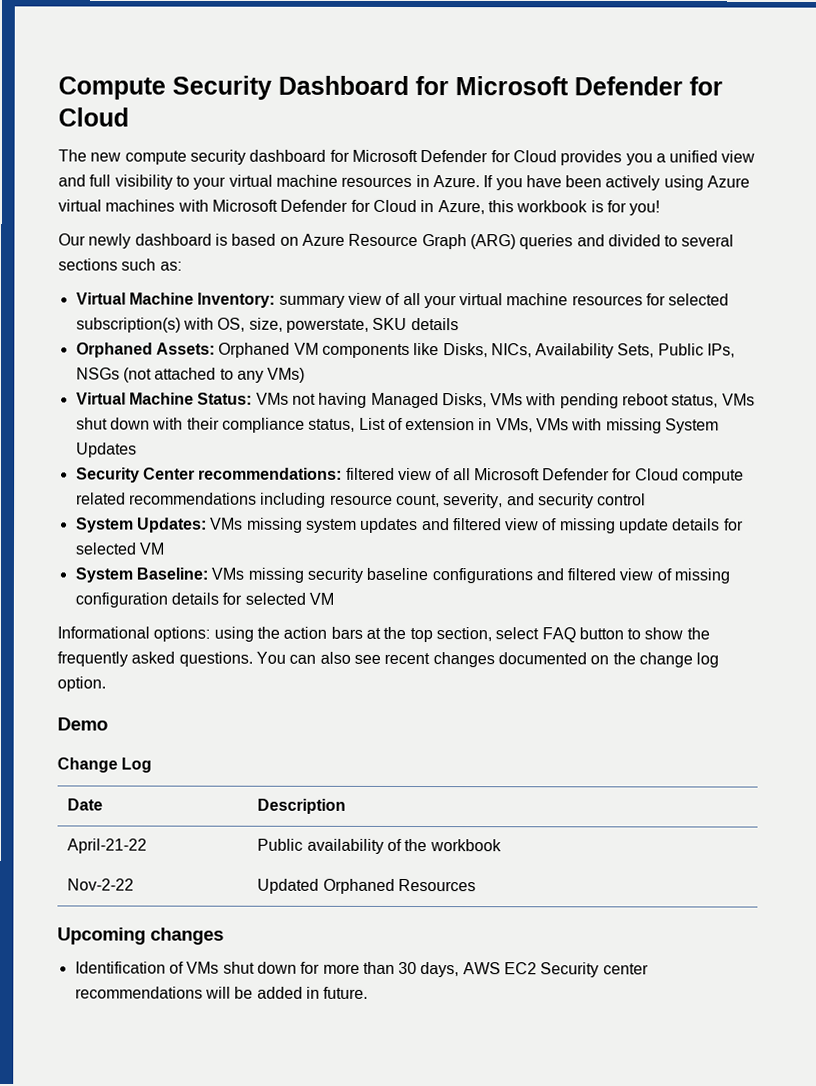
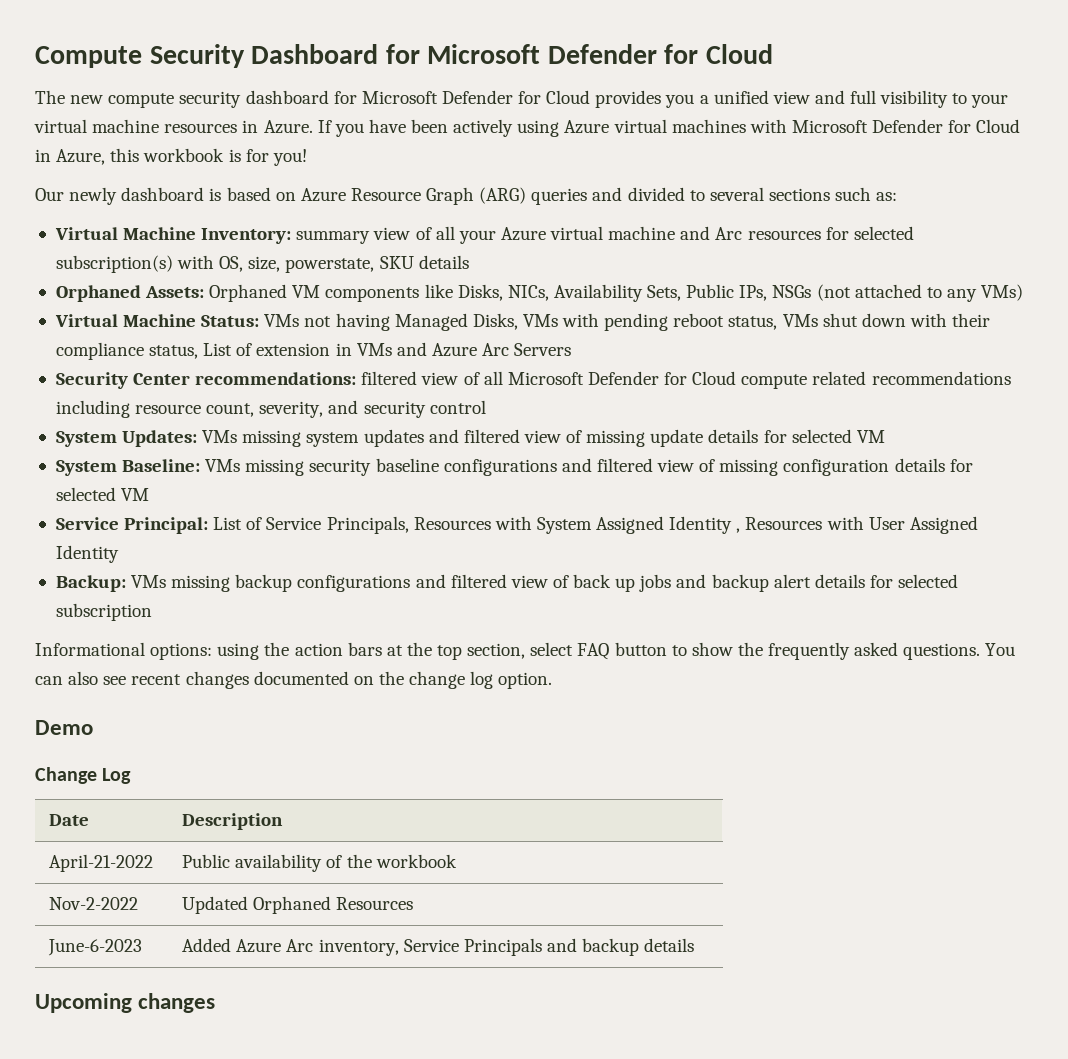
[459,293,569,306] virtual machine -> [500,226,743,241] Azure virtual machine and Arc
[495,418,720,434] [75,442,137,458] VMs, VMs with missing System Updates -> [356,342,572,357] VMs and Azure Arc Servers
(334, 598) none -> [55,516,978,534] [55,545,119,563] [55,574,959,592] [55,603,152,621] // Service Principal: List of Service Principals, Resources with System Assigned Identity , Resources with User Assigned Identity // Backup: VMs missing backup configurations and filtered view of back up jobs and backup alert details for selected subscription
[67,838,148,854] April-21-22 -> [49,854,154,872] April-21-2022
[67,878,135,891] Nov-2-22 -> [49,897,139,910] Nov-2-2022
[57,927,224,945] [74,961,649,978] [74,986,369,999] // Upcoming changes // Identification of VMs shut down for more than 30 days, AWS EC2 Security center recommendations will be added in future. -> [48,939,143,956] [182,938,695,956] [35,993,216,1013] // June-6-2023 | Added Azure Arc inventory, Service Principals and backup details // Upcoming changes

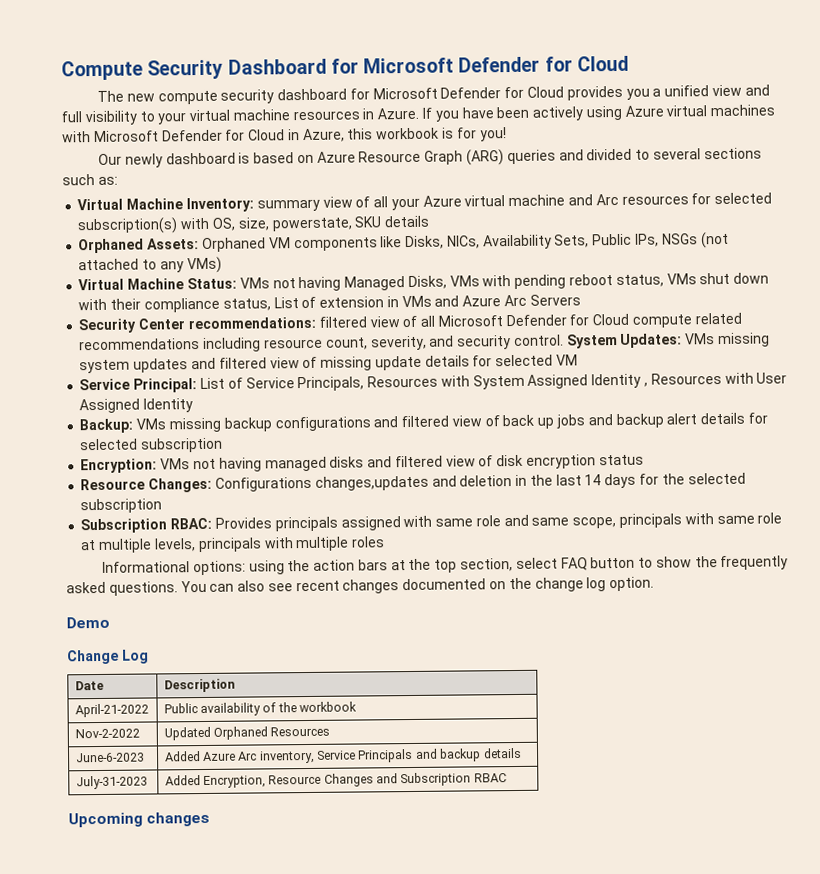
[429,400,486,414] control // -> [513,334,564,347] control.
[55,458,973,476] [55,487,150,501] // System Baseline: VMs missing security baseline configurations and filtered view of missing configuration details for selected VM -> (578, 360) none
(152, 612) none -> [80,454,644,474] [80,472,746,493] [80,498,163,514] [80,512,783,534] [80,536,386,553] // Encryption: VMs not having managed disks and filtered view of disk encryption status // Resource Changes: Configurations changes,updates and deletion in the last 14 days for the selected subscription // Subscription RBAC: Provides principals assigned with same role and same scope, principals with same role at multiple levels, principals with multiple roles
(695, 945) none -> [75,775,148,790] [164,772,507,789] // July-31-2023 | Added Encryption, Resource Changes and Subscription RBAC

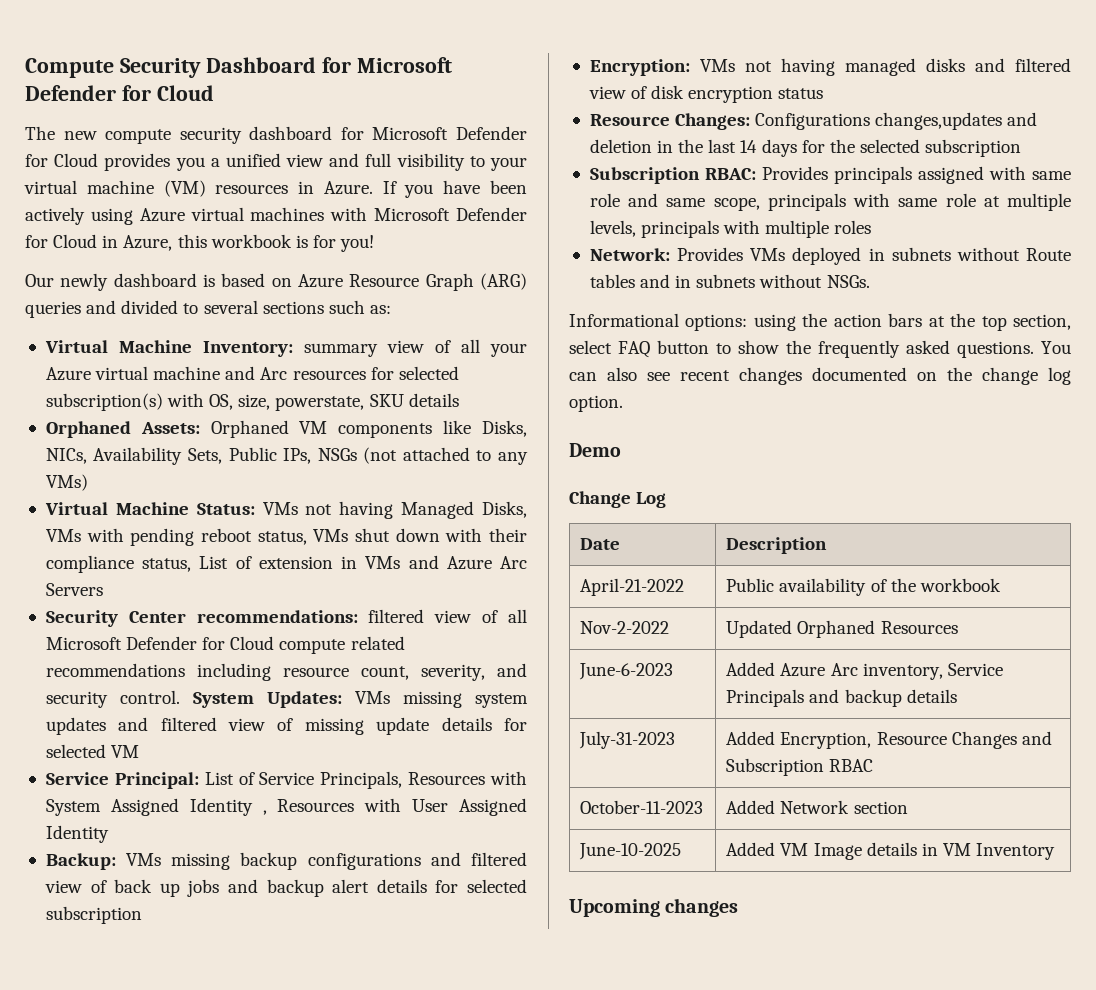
(290, 115) none -> [163,180,206,197] (VM)
(386, 542) none -> [589,247,1071,265] [589,274,870,288] // Network: Provides VMs deployed in subnets without Route tables and in subnets without NSGs.
(507, 778) none -> [580,800,704,814] [726,800,908,814] [579,843,682,860] [726,842,1056,860] // October-11-2023 | Added Network section // June-10-2025 | Added VM Image details in VM Inventory

